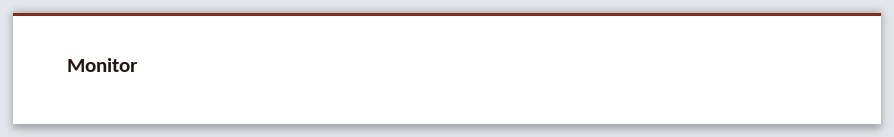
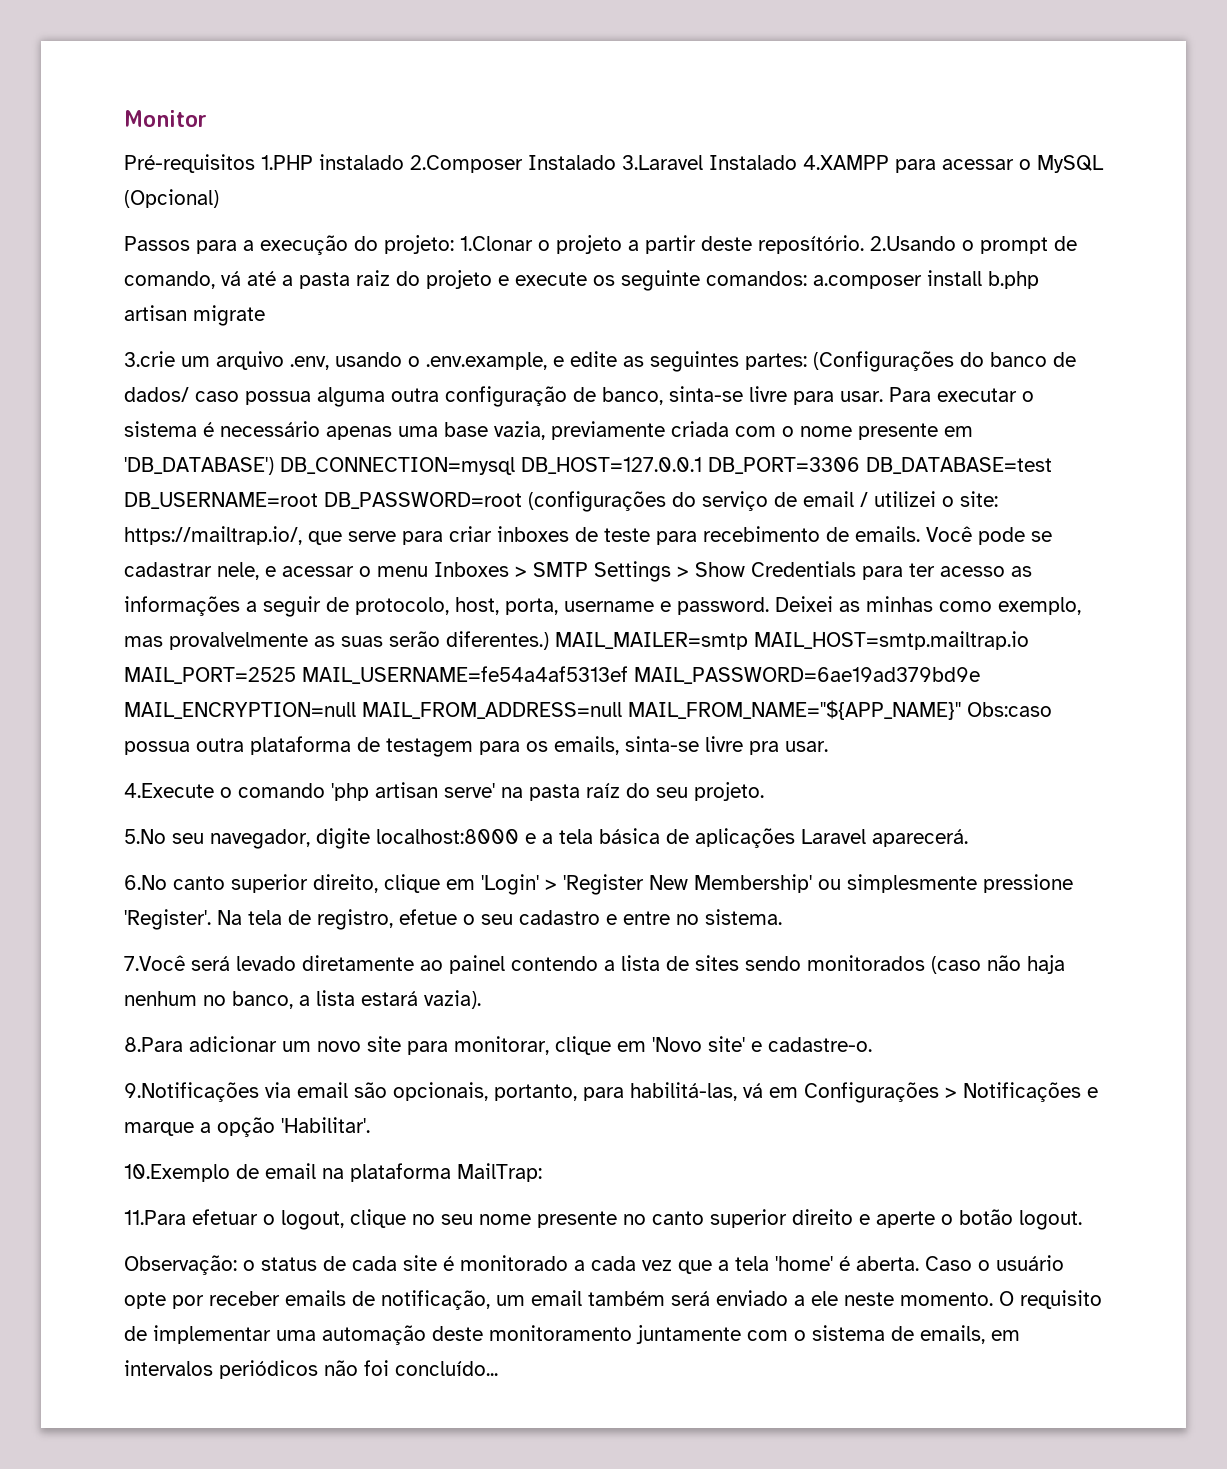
(138, 65) none -> [124,154,1104,173] [124,189,219,208] [124,235,1077,255] [124,270,1039,291] [124,305,265,326] [124,351,1076,372] [124,386,1034,407] [124,421,973,440] [124,457,1052,475] [124,491,998,512] [124,526,1052,545] [124,561,1032,582] [124,596,1081,617] [124,631,1029,650] [124,666,980,684] [124,700,1052,720] [124,736,828,757] [124,782,764,801] [124,828,968,849] [124,874,1073,895] [124,909,782,930] [124,955,1065,974] [124,990,481,1009] [124,1036,872,1055] [124,1082,1098,1103] [124,1117,370,1137] [124,1163,542,1182] [124,1209,1082,1230] [124,1255,1064,1275] [124,1290,1102,1310] [124,1325,1020,1345] [124,1360,498,1379] // Pré-requisitos 1.PHP instalado 2.Composer Instalado 3.Laravel Instalado 4.XAMPP para acessar o MySQL (Opcional) // Passos para a execução do projeto: 1.Clonar o projeto a partir deste reposítório. 2.Usando o prompt de comando, vá até a pasta raiz do projeto e execute os seguinte comandos: a.composer install b.php artisan migrate // 3.crie um arquivo .env, usando o .env.example, e edite as seguintes partes: (Configurações do banco de dados/ caso possua alguma outra configuração de banco, sinta-se livre para usar. Para executar o sistema é necessário apenas uma base vazia, previamente criada com o nome presente em 'DB_DATABASE') DB_CONNECTION=mysql DB_HOST=127.0.0.1 DB_PORT=3306 DB_DATABASE=test DB_USERNAME=root DB_PASSWORD=root (configurações do serviço de email / utilizei o site: https://mailtrap.io/, que serve para criar inboxes de teste para recebimento de emails. Você pode se cadastrar nele, e acessar o menu Inboxes > SMTP Settings > Show Credentials para ter acesso as informações a seguir de protocolo, host, porta, username e password. Deixei as minhas como exemplo, mas provalvelmente as suas serão diferentes.) MAIL_MAILER=smtp MAIL_HOST=smtp.mailtrap.io MAIL_PORT=2525 MAIL_USERNAME=fe54a4af5313ef MAIL_PASSWORD=6ae19ad379bd9e MAIL_ENCRYPTION=null MAIL_FROM_ADDRESS=null MAIL_FROM_NAME="${APP_NAME}" Obs:caso possua outra plataforma de testagem para os emails, sinta-se livre pra usar. // 4.Execute o comando 'php artisan serve' na pasta raíz do seu projeto. // 5.No seu navegador, digite localhost:8000 e a tela básica de aplicações Laravel aparecerá. // 6.No canto superior direito, clique em 'Login' > 'Register New Membership' ou simplesmente pressione 'Register'. Na tela de registro, efetue o seu cadastro e entre no sistema. // 7.Você será levado diretamente ao painel contendo a lista de sites sendo monitorados (caso não haja nenhum no banco, a lista estará vazia). // 8.Para adicionar um novo site para monitorar, clique em 'Novo site' e cadastre-o. // 9.Notificações via email são opcionais, portanto, para habilitá-las, vá em Configurações > Notificações e marque a opção 'Habilitar'. // 10.Exemplo de email na plataforma MailTrap: // 11.Para efetuar o logout, clique no seu nome presente no canto superior direito e aperte o botão logout. // Observação: o status de cada site é monitorado a cada vez que a tela 'home' é aberta. Caso o usuário opte por receber emails de notificação, um email também será enviado a ele neste momento. O requisito de implementar uma automação deste monitoramento juntamente com o sistema de emails, em intervalos periódicos não foi concluído...

